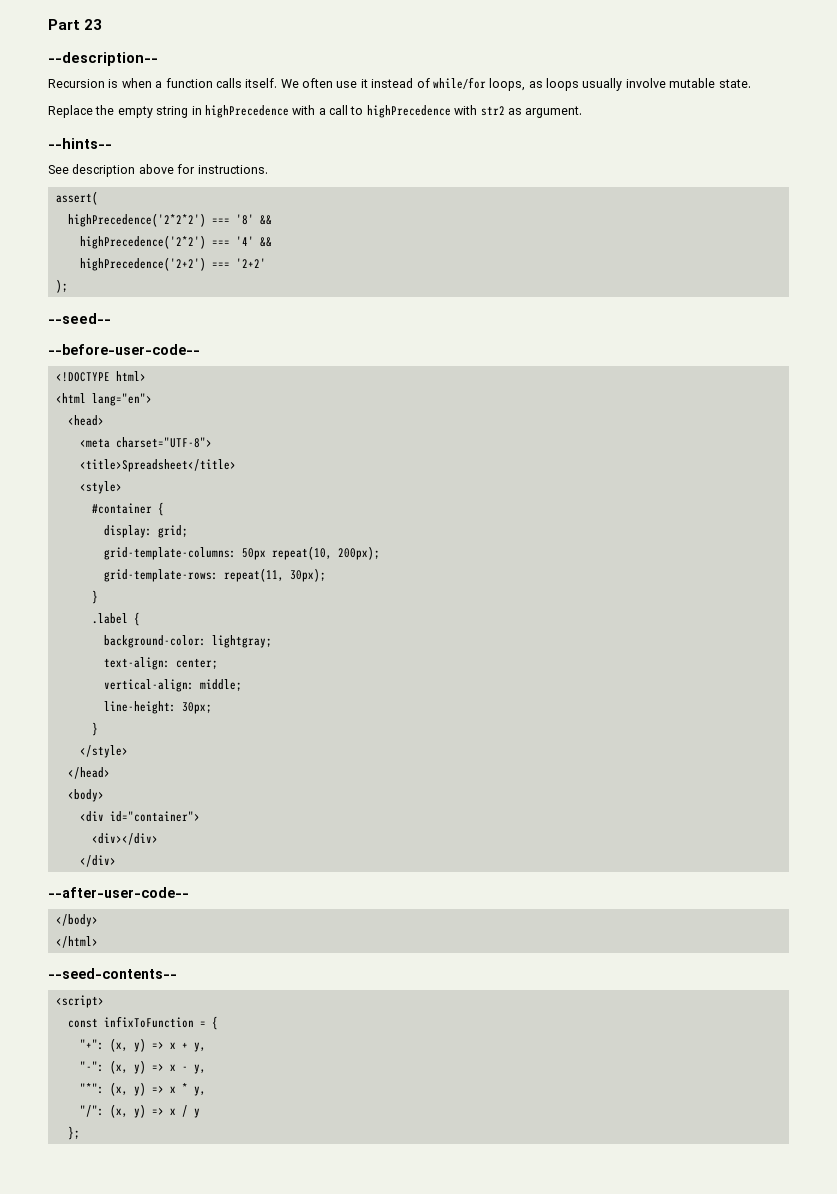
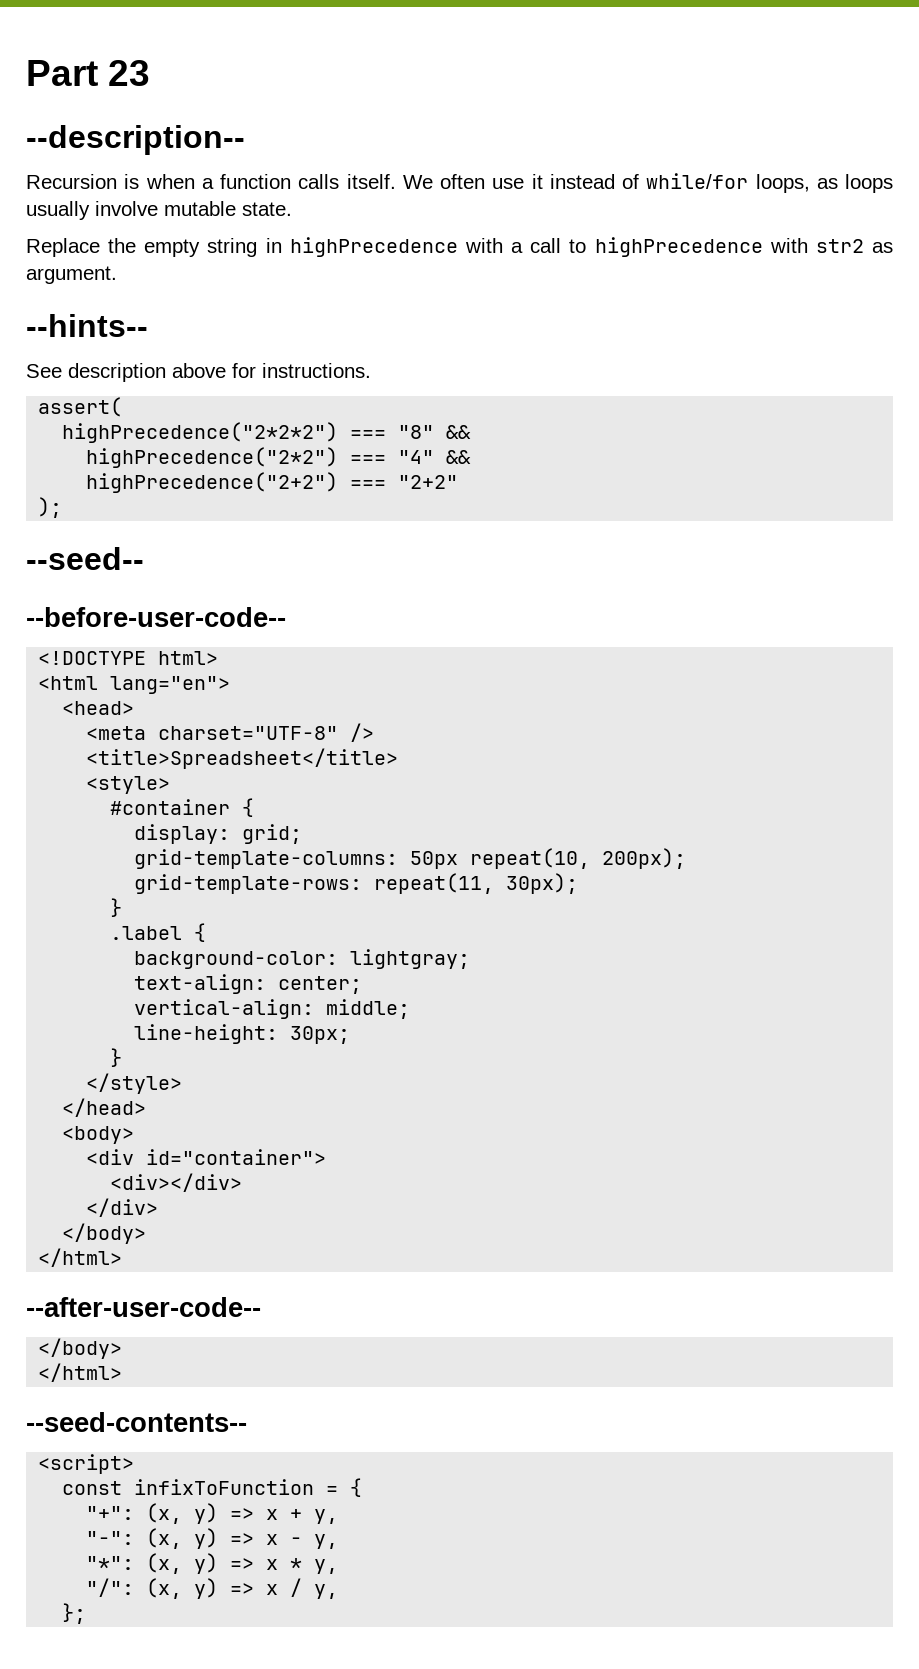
[67,213,272,227] [79,235,272,249] [79,257,266,271] highPrecedence('2*2*2') === '8' && // highPrecedence('2*2') === '4' && // highPrecedence('2+2') === '2+2' -> [62,422,472,443] [86,447,472,468] [86,472,459,493] highPrecedence("2*2*2") === "8" && // highPrecedence("2*2") === "4" && // highPrecedence("2+2") === "2+2"
[115,437,212,448] charset="UTF-8"> -> [158,723,375,742] charset="UTF-8" />
(116, 861) none -> [62,1223,147,1244] [38,1248,123,1267] // </body> // </html>
[193,1108,200,1118] y -> [314,1584,339,1599] y,

